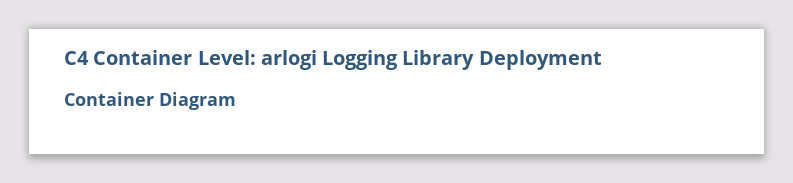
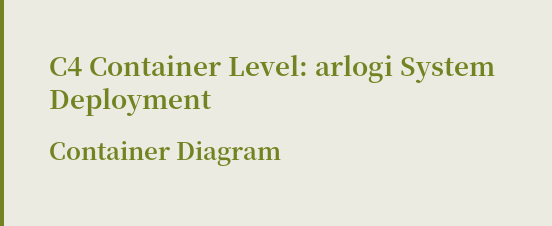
[322,50,475,70] Logging Library -> [400,57,496,83] System

